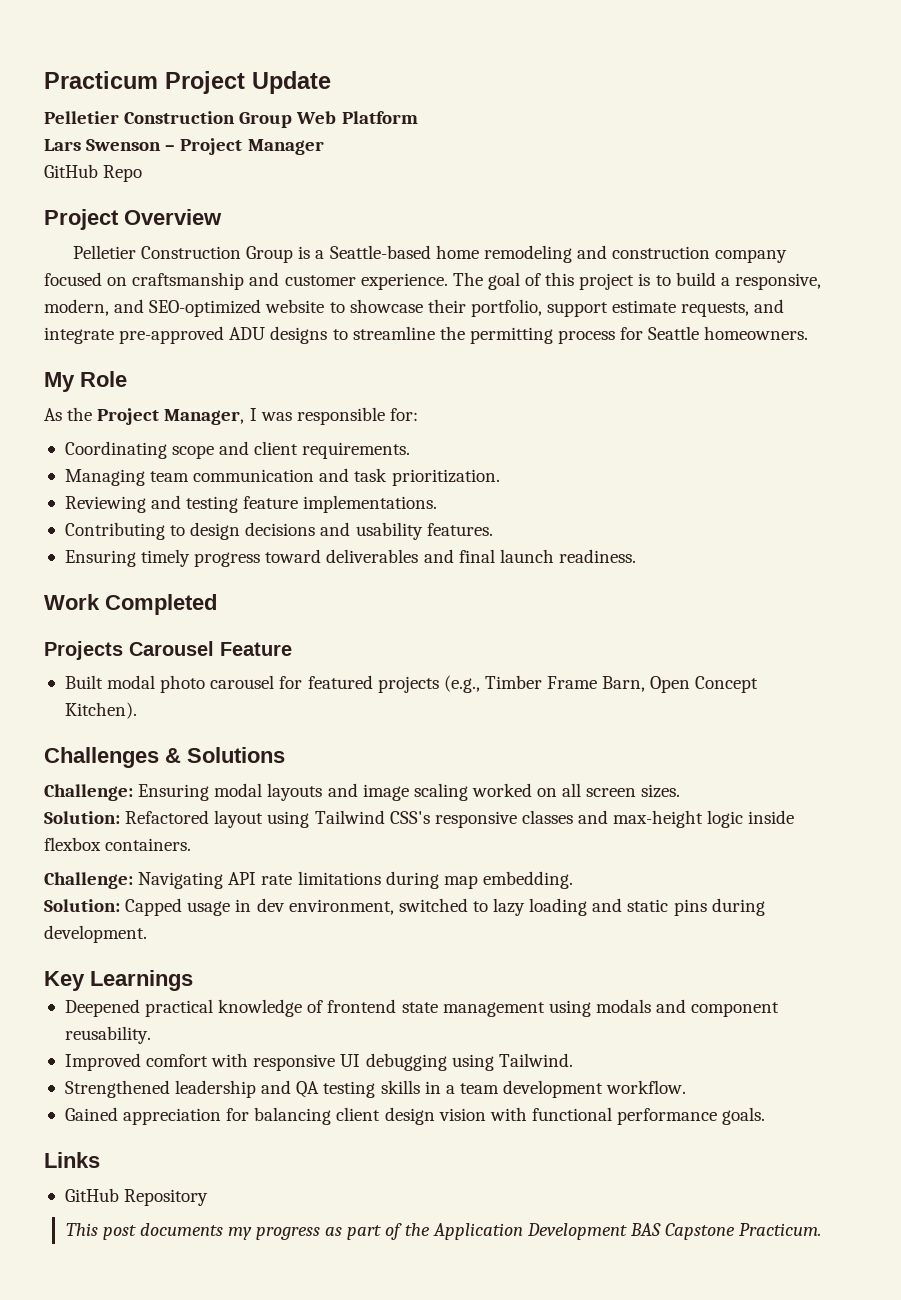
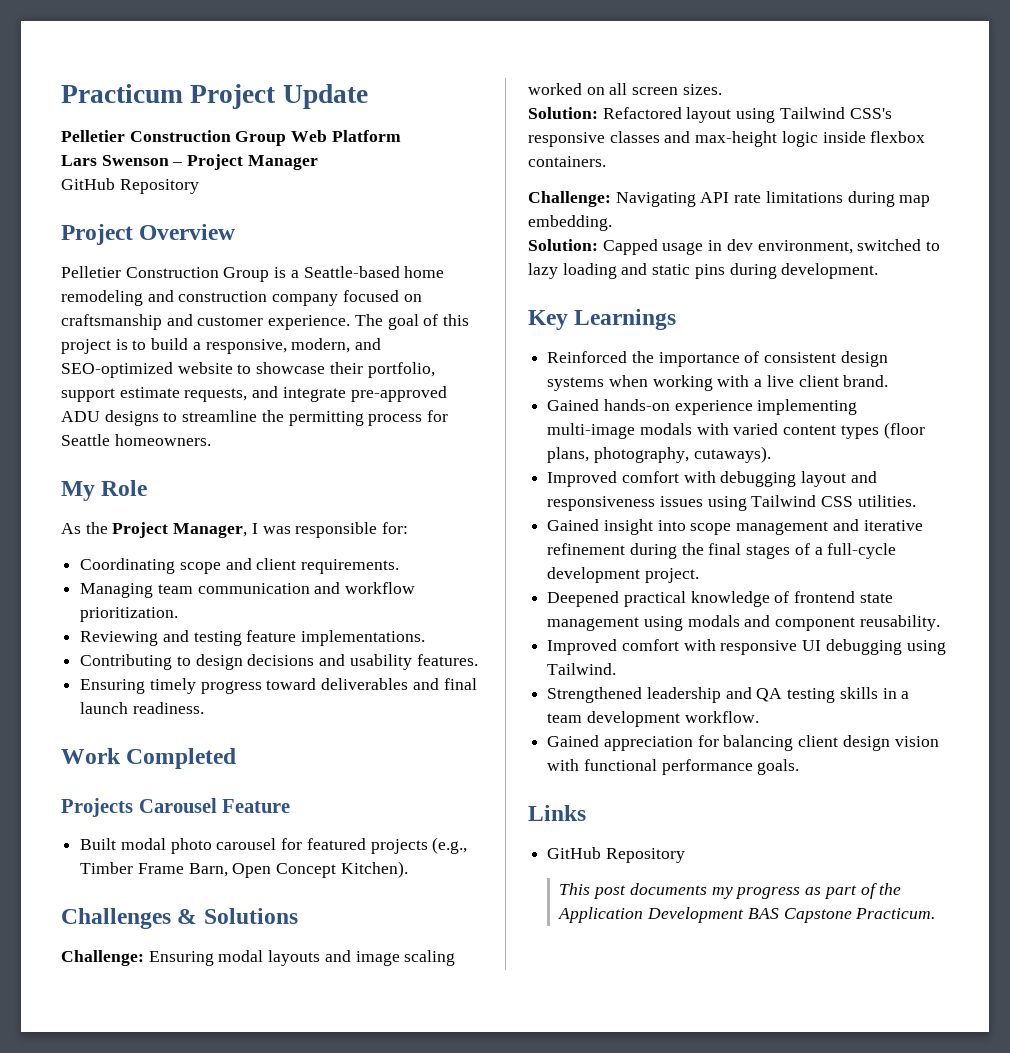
[103,165,143,182] Repo -> [119,179,199,194] Repository
[354,468,388,482] task -> [345,582,416,594] workflow
(193, 980) none -> [547,351,888,367] [547,375,889,391] [547,399,858,415] [547,422,925,439] [547,446,771,463] [547,471,877,487] [547,495,916,511] [547,519,923,535] [547,543,897,559] [547,567,699,583] // Reinforced the importance of consistent design systems when working with a live client brand. // Gained hands-on experience implementing multi-image modals with varied content types (floor plans, photography, cutaways). // Improved comfort with debugging layout and responsiveness issues using Tailwind CSS utilities. // Gained insight into scope management and iterative refinement during the final stages of a full-cycle development project.

